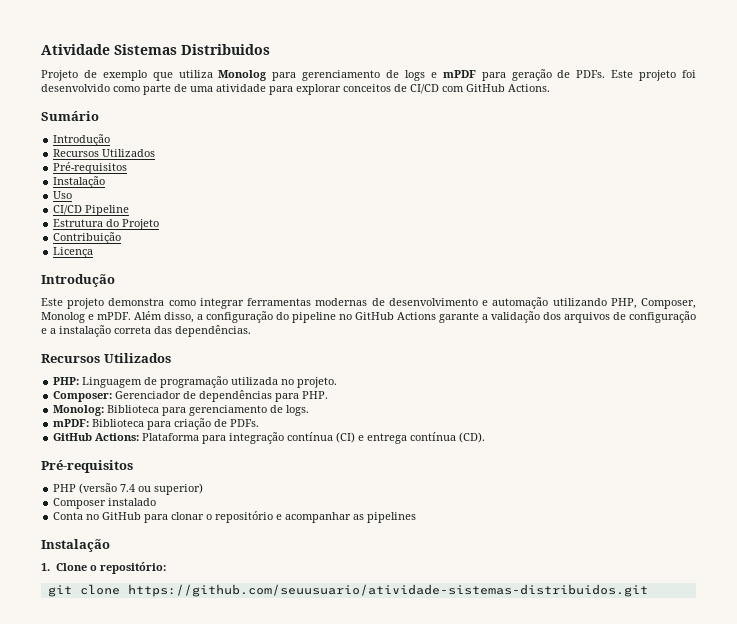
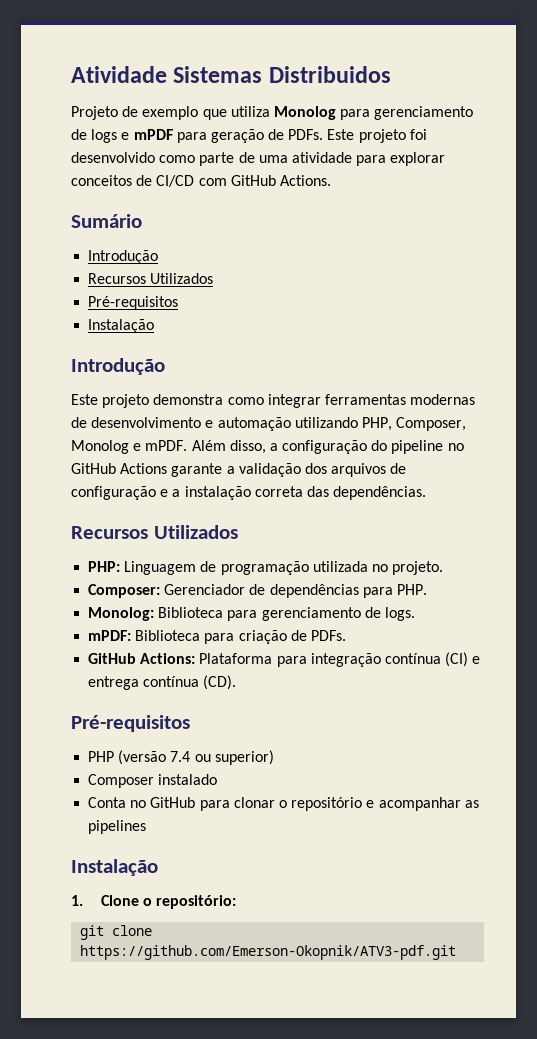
[53,191,73,199] [53,205,130,216] [53,219,160,230] [53,232,122,244] [53,247,94,258] // Uso // CI/CD Pipeline // Estrutura do Projeto // Contribuição // Licença -> (155, 326) none
[127,584,648,597] https://github.com/seuusuario/atividade-sistemas-distribuidos.git -> [80,945,457,960] https://github.com/Emerson-Okopnik/ATV3-pdf.git

